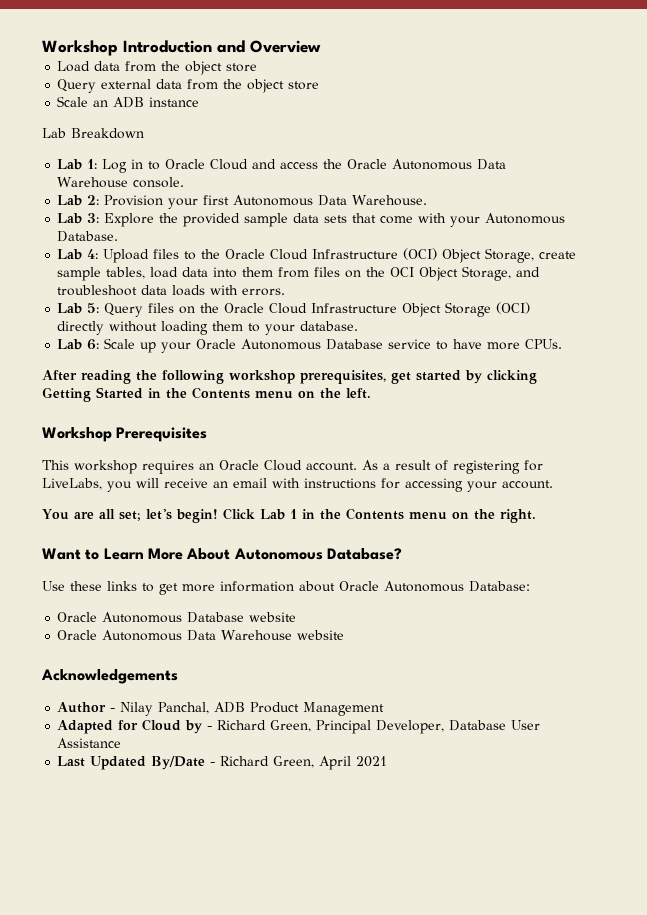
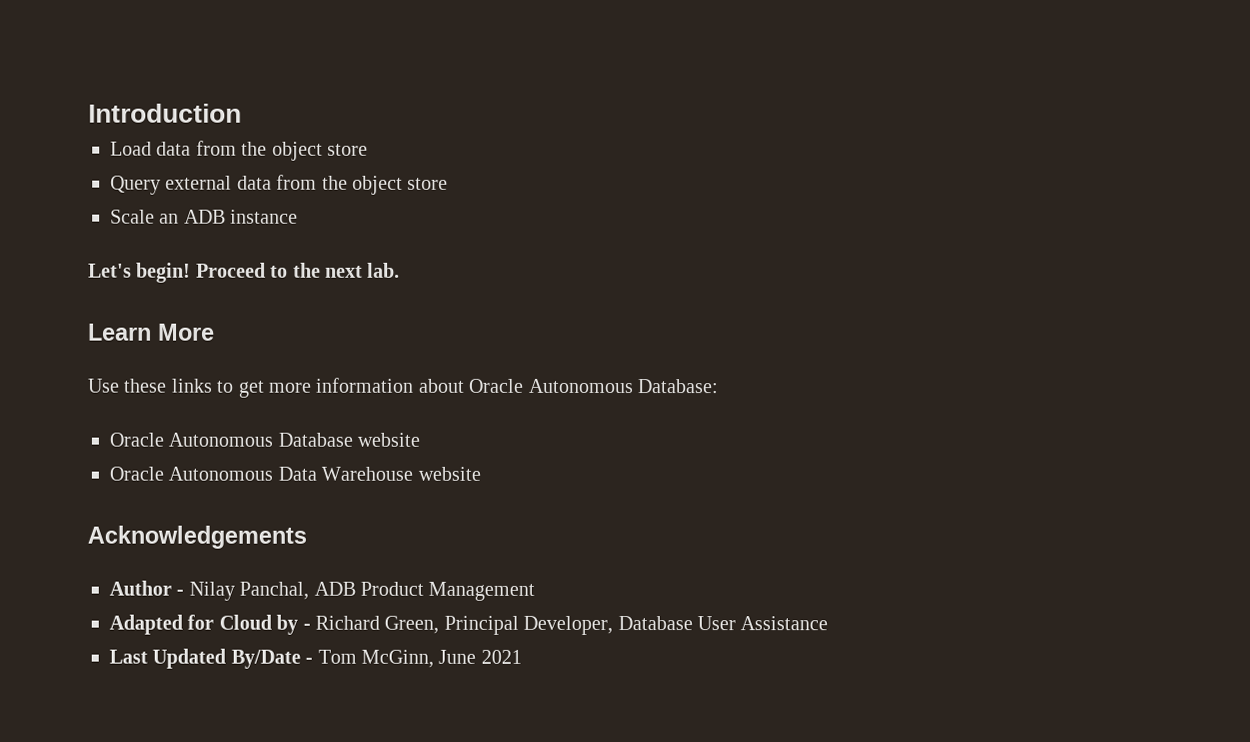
[42,40,118,56] Workshop -> (88, 113) none
[217,40,321,53] and Overview -> (242, 113) none
[42,128,144,139] [57,159,507,173] [57,177,185,188] [57,195,428,209] [57,213,566,227] [57,231,119,242] [57,248,577,263] [57,266,541,281] [57,285,286,296] [57,302,531,317] [57,321,359,335] [57,338,563,353] [42,370,537,384] [42,387,371,402] [42,427,208,442] [42,460,543,474] [42,478,553,492] [42,508,536,523] [42,548,100,560] Lab Breakdown // Lab 1: Log in to Oracle Cloud and access the Oracle Autonomous Data Warehouse console. // Lab 2: Provision your first Autonomous Data Warehouse. // Lab 3: Explore the provided sample data sets that come with your Autonomous Database. // Lab 4: Upload files to the Oracle Cloud Infrastructure (OCI) Object Storage, create sample tables, load data into them from files on the OCI Object Storage, and troubleshoot data loads with errors. // Lab 5: Query files on the Oracle Cloud Infrastructure Object Storage (OCI) directly without loading them to your database. // Lab 6: Scale up your Oracle Autonomous Database service to have more CPUs. // After reading the following workshop prerequisites, get started by clicking Getting Started in the Contents menu on the left. // Workshop Prerequisites // This workshop requires an Oracle Cloud account. As a result of registering for LiveLabs, you will receive an email with instructions for accessing your account. // You are all set; let's begin! Click Lab 1 in the Contents menu on the right. // Want to -> [88,262,401,283] Let's begin! Proceed to the next lab. //
[186,548,402,560] About Autonomous Database? -> (215, 332) none
[220,756,352,770] Richard Green, April -> [317,649,477,668] Tom McGinn, June

